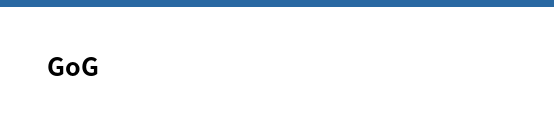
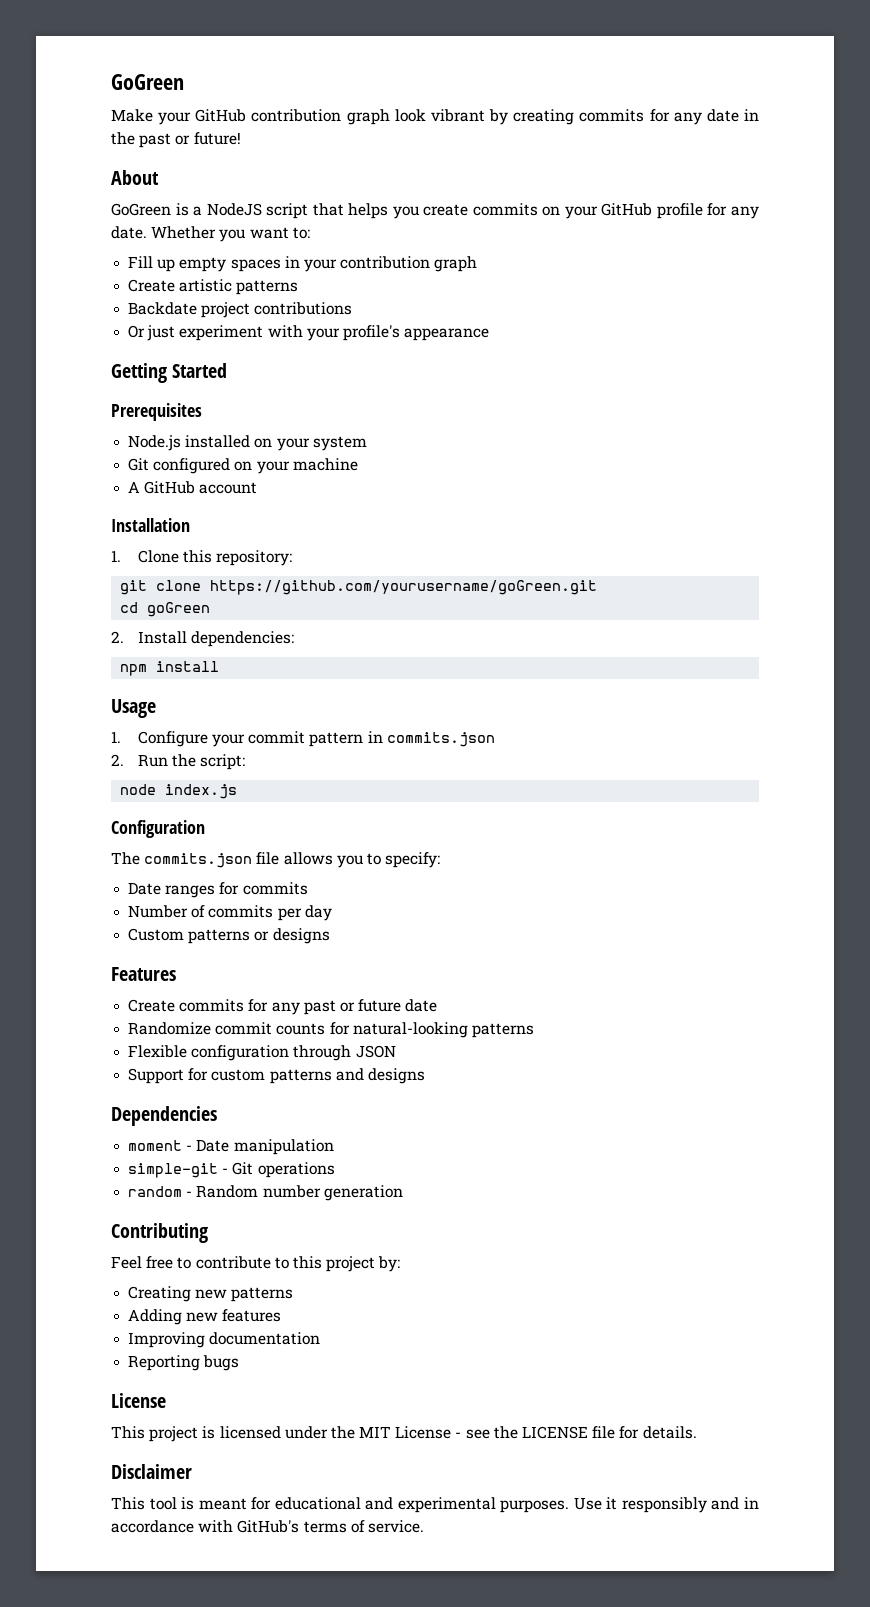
[47,57,99,76] GoG -> [111,74,184,90] [111,109,759,125] [111,132,241,148] [111,170,159,185] [111,203,759,219] [111,226,310,242] [128,256,478,272] [128,279,299,295] [128,302,353,318] [128,325,490,341] [111,363,228,383] [111,403,202,421] [128,435,367,451] [128,458,358,474] [128,481,258,494] [111,518,190,532] [111,550,293,566] [120,580,598,595] [120,602,211,617] [111,631,295,647] [120,661,220,676] [111,699,156,718] [111,731,495,747] [111,754,246,770] [120,784,238,799] [111,820,205,838] [111,852,441,868] [128,882,308,898] [128,905,332,921] [128,928,330,944] [111,967,176,981] [128,999,438,1015] [128,1022,534,1038] [128,1045,396,1061] [128,1068,425,1084] [111,1106,217,1126] [128,1139,334,1155] [128,1162,335,1178] [128,1185,403,1201] [111,1223,208,1243] [111,1256,401,1272] [128,1286,294,1302] [128,1309,282,1325] [128,1332,321,1348] [128,1355,240,1371] [111,1393,166,1408] [111,1426,697,1442] [111,1464,192,1479] [111,1497,760,1513] [111,1520,424,1533] GoGreen // Make your GitHub contribution graph look vibrant by creating commits for any date in the past or future! // About // GoGreen is a NodeJS script that helps you create commits on your GitHub profile for any date. Whether you want to: // Fill up empty spaces in your contribution graph // Create artistic patterns // Backdate project contributions // Or just experiment with your profile's appearance // Getting Started // Prerequisites // Node.js installed on your system // Git configured on your machine // A GitHub account // Installation // 1. Clone this repository: // git clone https://github.com/yourusername/goGreen.git // cd goGreen // 2. Install dependencies: // npm install // Usage // 1. Configure your commit pattern in commits.json // 2. Run the script: // node index.js // Configuration // The commits.json file allows you to specify: // Date ranges for commits // Number of commits per day // Custom patterns or designs // Features // Create commits for any past or future date // Randomize commit counts for natural-looking patterns // Flexible configuration through JSON // Support for custom patterns and designs // Dependencies // moment - Date manipulation // simple-git - Git operations // random - Random number generation // Contributing // Feel free to contribute to this project by: // Creating new patterns // Adding new features // Improving documentation // Reporting bugs // License // This project is licensed under the MIT License - see the LICENSE file for details. // Disclaimer // This tool is meant for educational and experimental purposes. Use it responsibly and in accordance with GitHub's terms of service.

